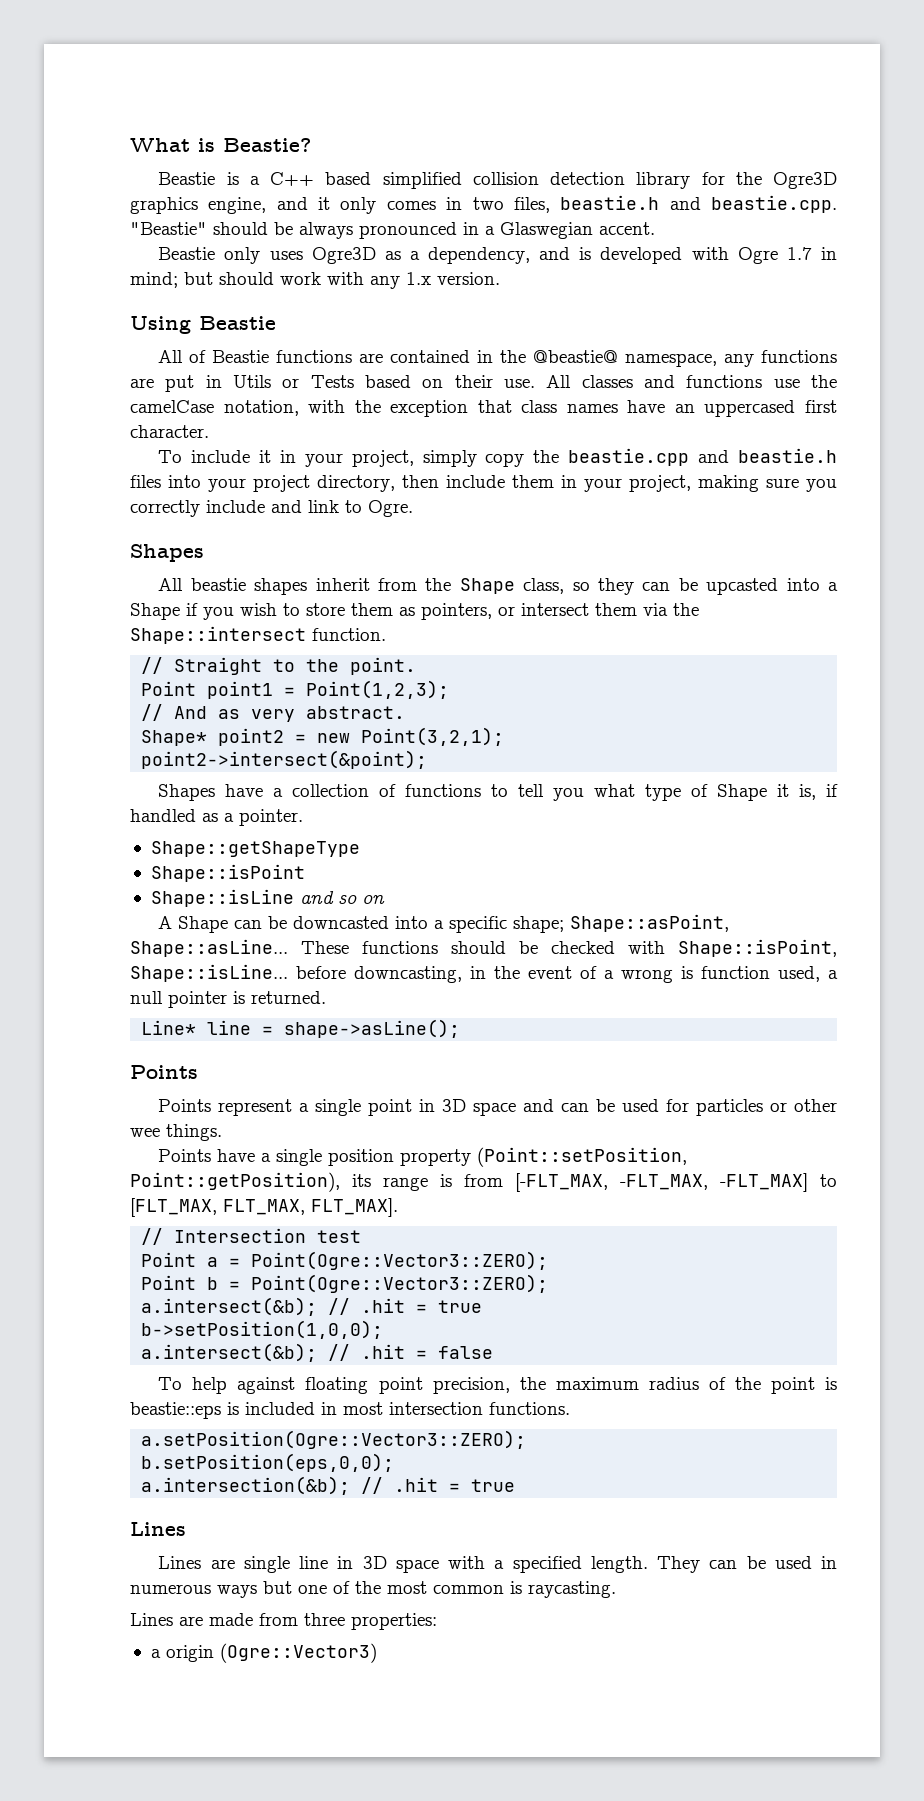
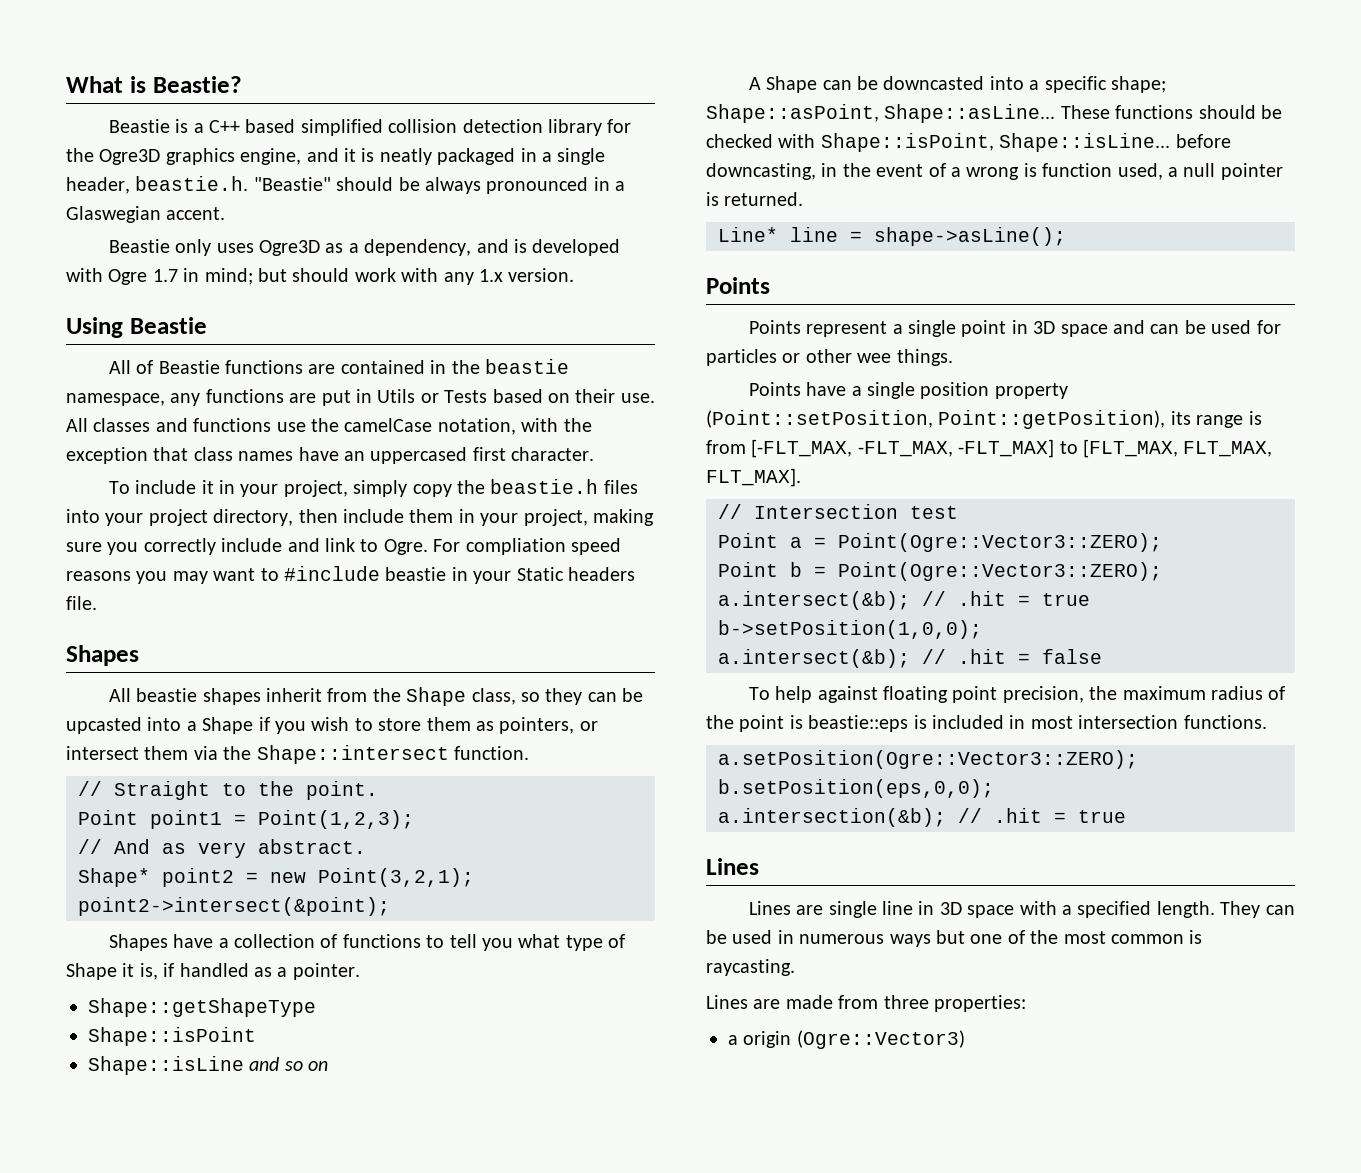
[340,195,838,214] only comes in two files, beastie.h and beastie.cpp. -> [361,148,606,165] [66,176,249,194] is neatly packaged in a single header, beastie.h.
[533,350,619,363] @beastie@ -> [485,359,570,374] beastie
[568,448,730,466] beastie.cpp and -> (486, 487) none
(413, 508) none -> [433,538,621,555] [66,566,635,584] [66,596,97,610] For compliation speed reasons you may want to #include beastie in your Static headers file.

